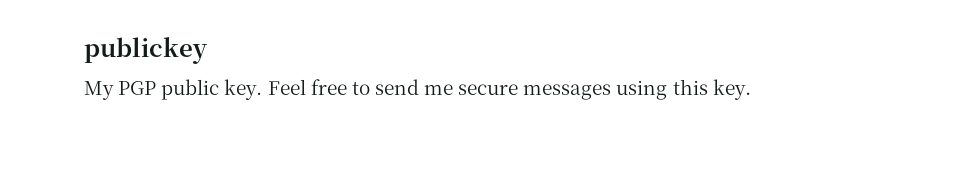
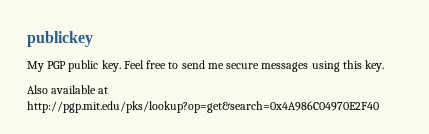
(751, 89) none -> [27,85,109,94] [27,101,379,113] // Also available at http://pgp.mit.edu/pks/lookup?op=get&search=0x4A986C04970E2F40

